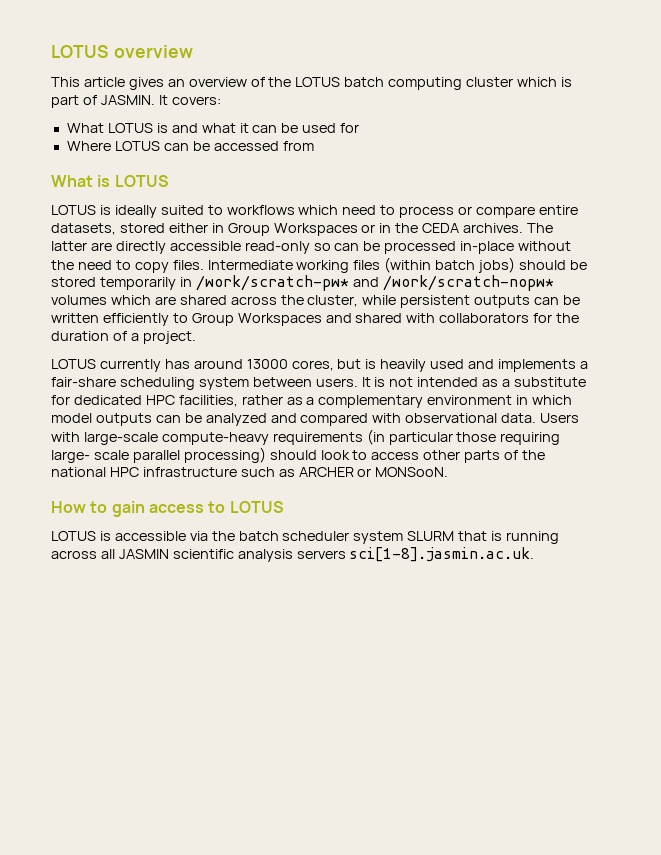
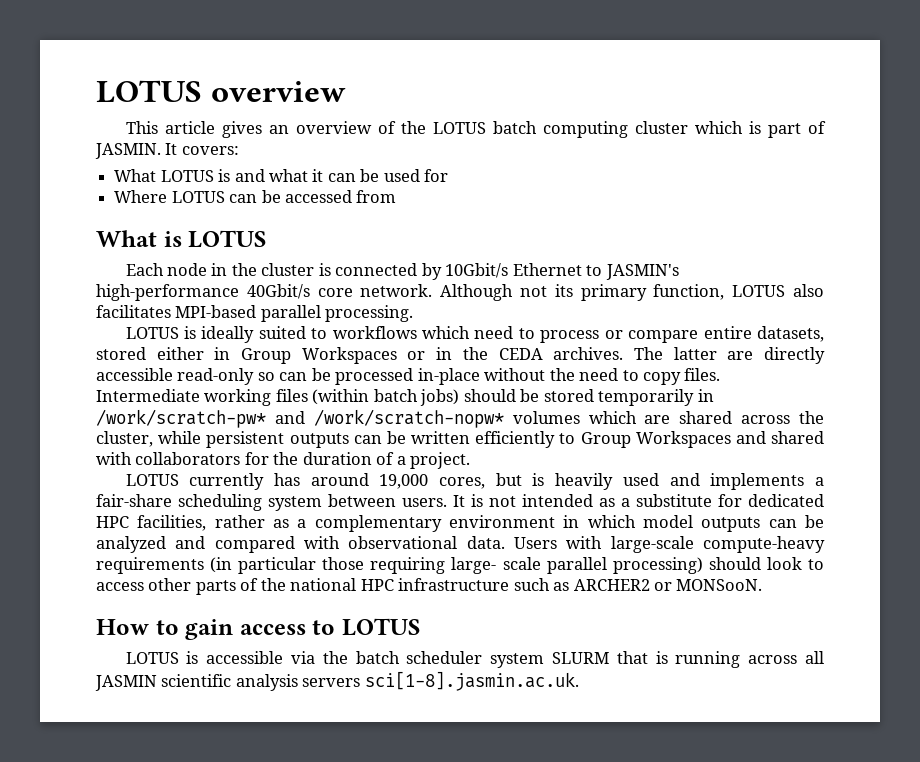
(169, 181) none -> [125,263,679,280] [96,284,824,301] [96,305,414,322] // Each node in the cluster is connected by 10Gbit/s Ethernet to JASMIN's high-performance 40Gbit/s core network. Although not its primary function, LOTUS also facilitates MPI-based parallel processing.
[246,359,288,369] 13000 -> [379,474,429,489] 19,000
[298,467,354,477] ARCHER -> [573,579,650,591] ARCHER2

